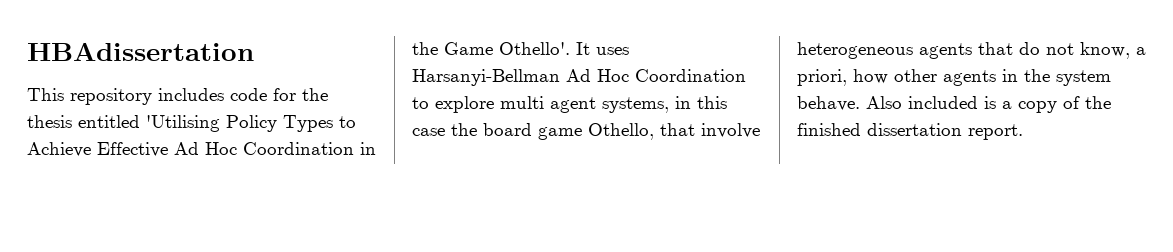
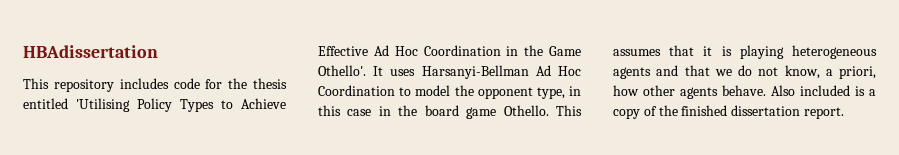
[435,96,669,113] explore multi agent systems, -> [415,85,565,99] model the opponent type,
(445, 132) none -> [378,106,391,116] in
[588,123,760,140] [797,42,1013,59] Othello, that involve heterogeneous agents that -> [503,105,582,116] [613,45,877,59] [613,65,732,79] Othello. This assumes that it is playing heterogeneous agents and that we
[1002,69,1111,86] in the system -> (718, 93) none

